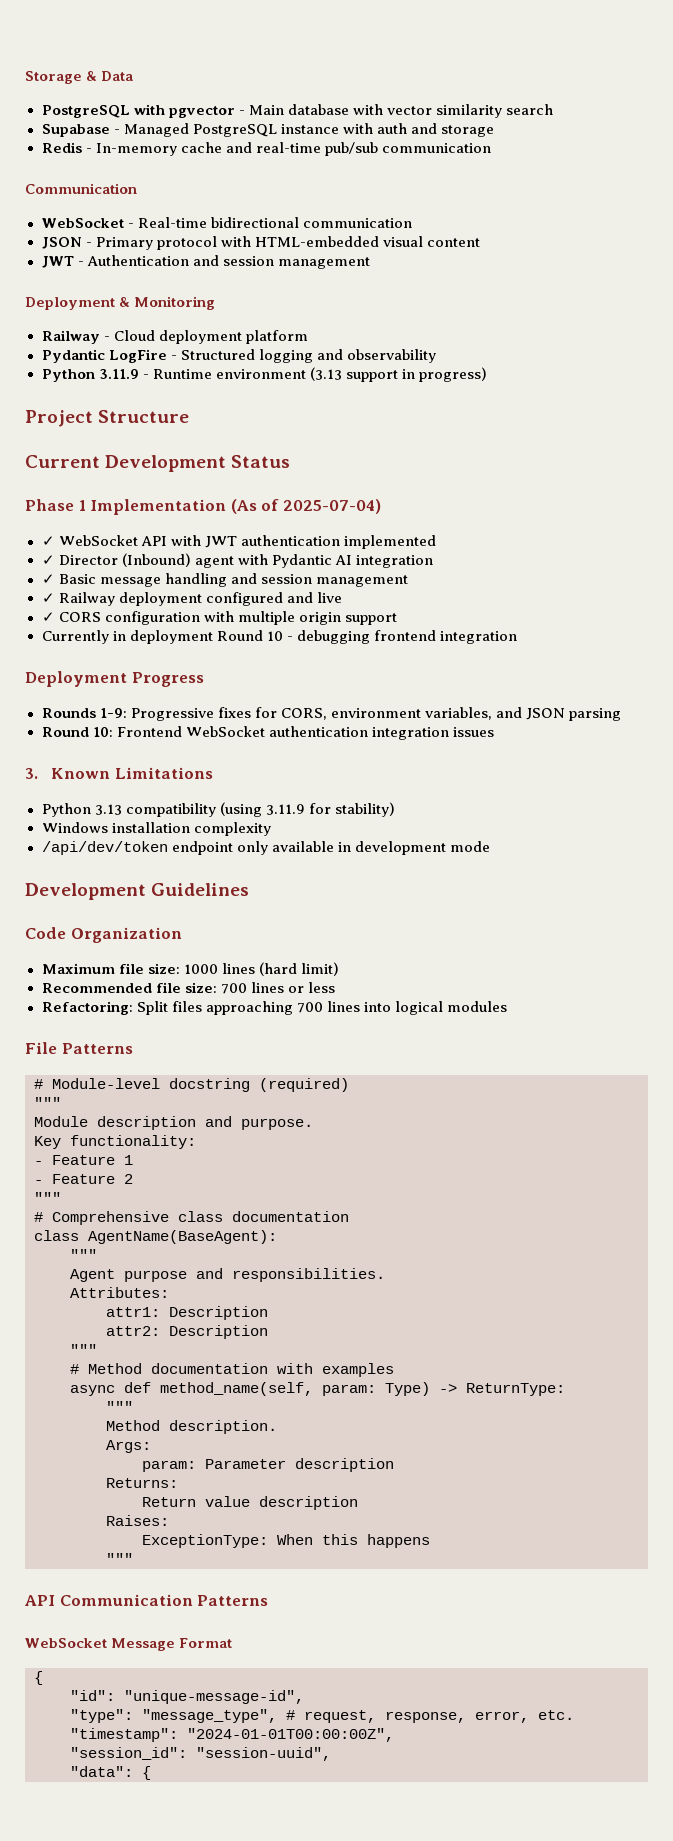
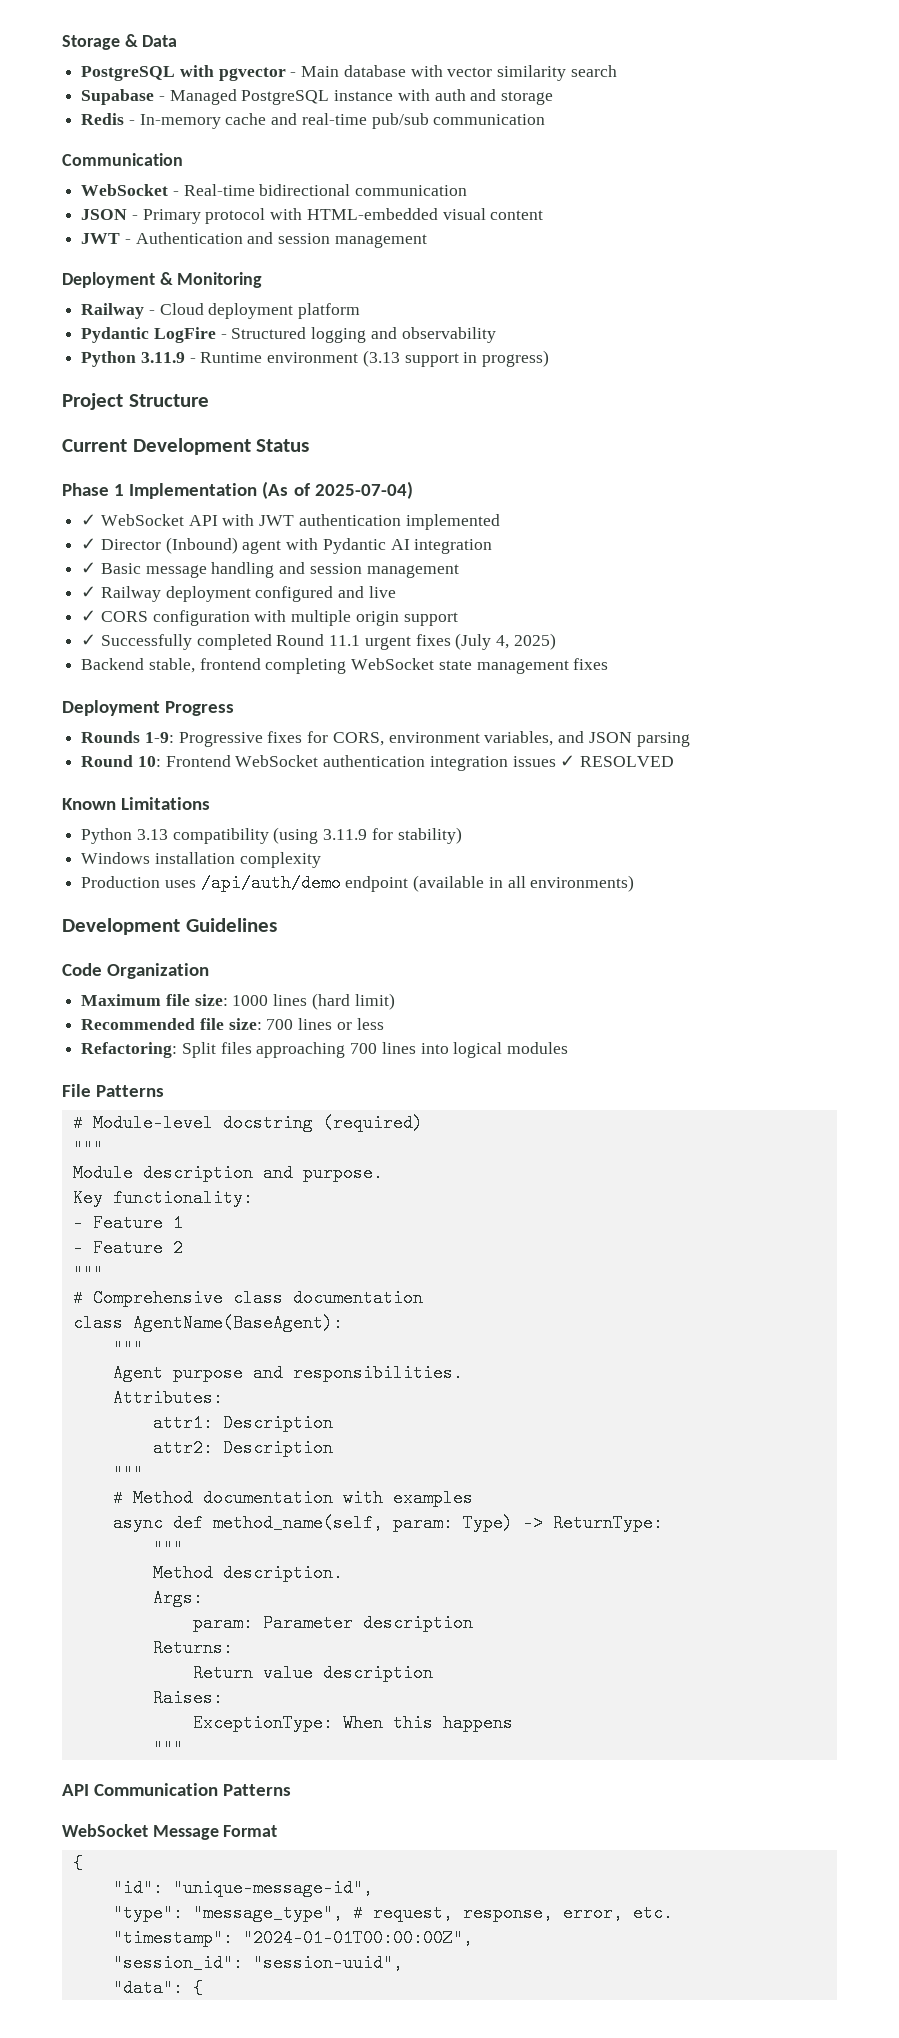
[41,630,517,644] Currently in deployment Round 10 - debugging frontend integration -> [81,633,556,650] [81,658,609,674] ✓ Successfully completed Round 11.1 urgent fixes (July 4, 2025) // Backend stable, frontend completing WebSocket state management fixes
[25,768,38,779] // 3. -> [560,755,675,767] ✓ RESOLVED //
[41,841,490,855] /api/dev/token endpoint only available in development mode -> [81,874,635,892] Production uses /api/auth/demo endpoint (available in all environments)

